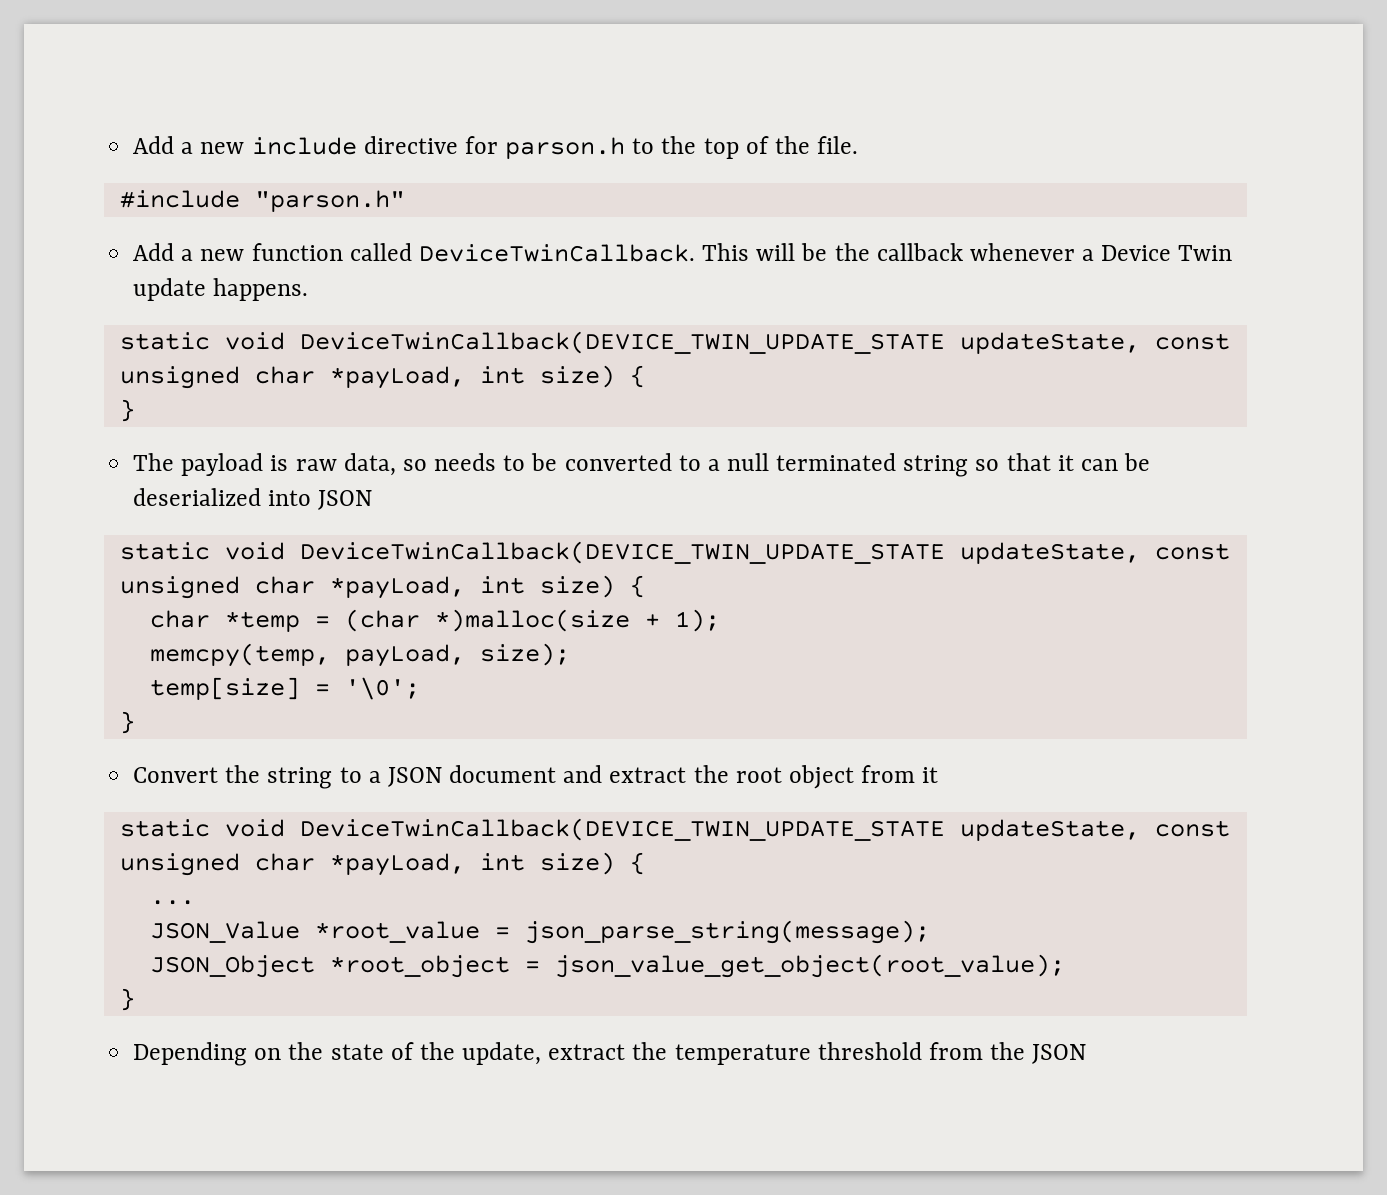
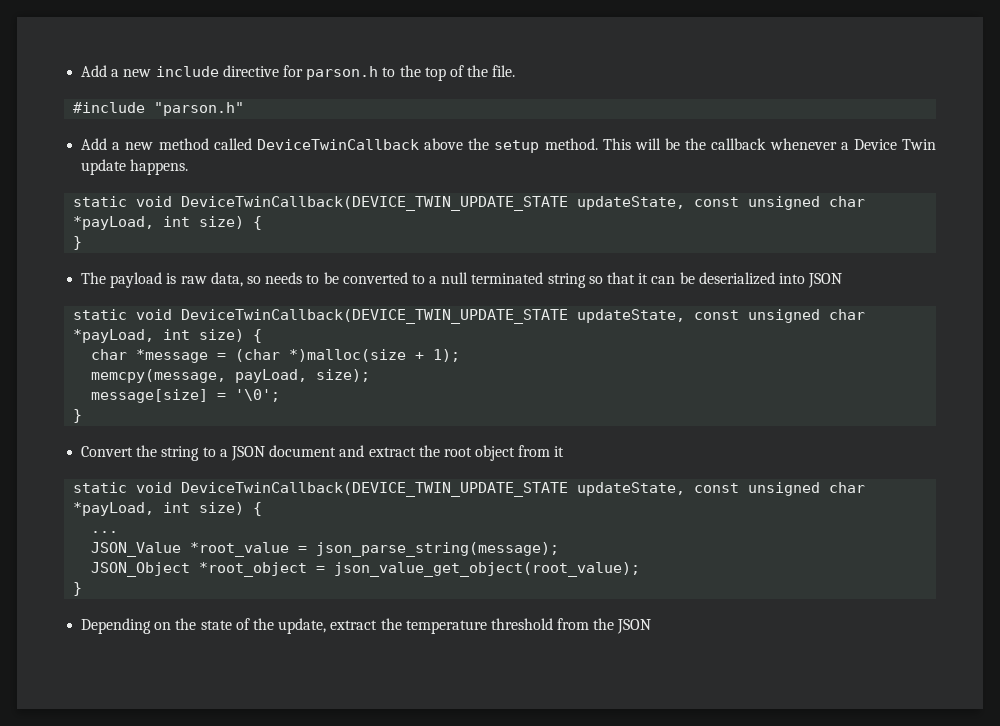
[251,243,695,262] function called DeviceTwinCallback. -> [158,138,598,153] method called DeviceTwinCallback above the setup method.
[224,611,300,632] *temp -> [136,349,209,363] *message
[149,643,330,667] memcpy(temp, -> [91,369,227,383] memcpy(message,
[149,677,300,700] temp[size] -> [91,389,209,403] message[size]

